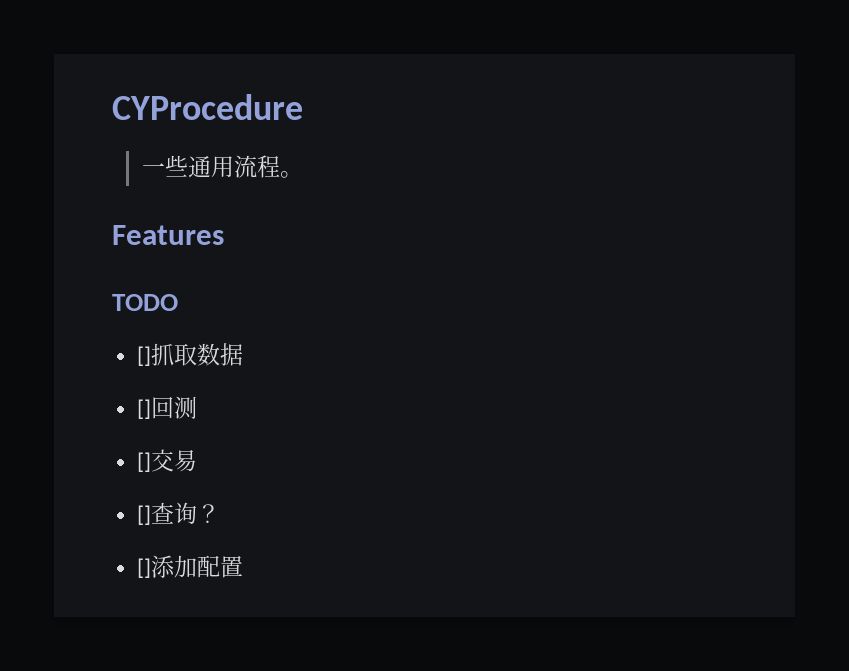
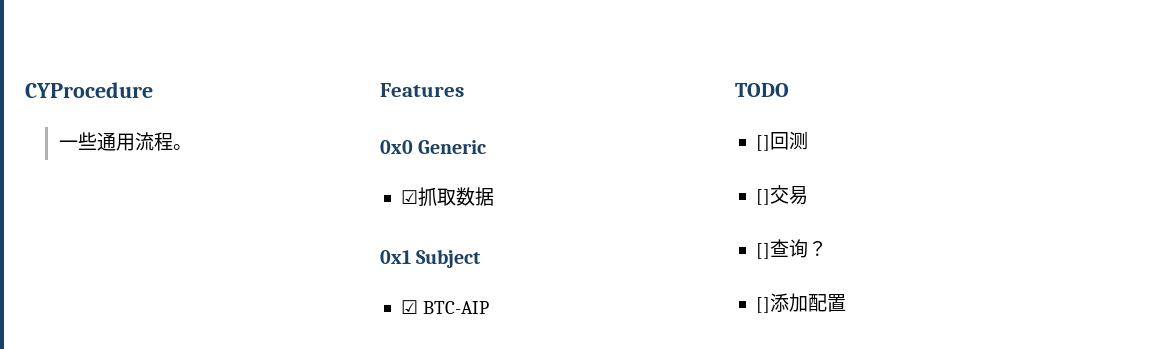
[112,294,178,311] [137,346,152,366] TODO // [] -> [380,140,487,154] [400,190,418,204] 0x0 Generic // ☑
(244, 354) none -> [380,249,482,268] [400,300,490,314] [735,83,789,97] // 0x1 Subject // ☑ BTC-AIP // TODO

